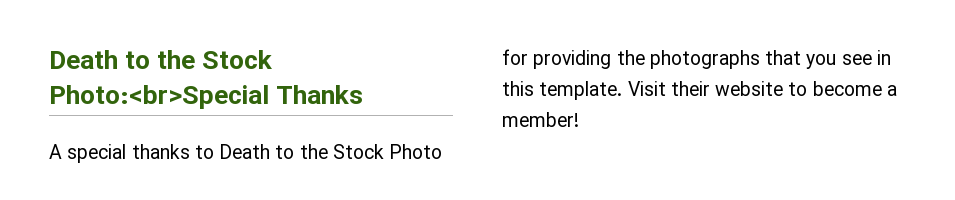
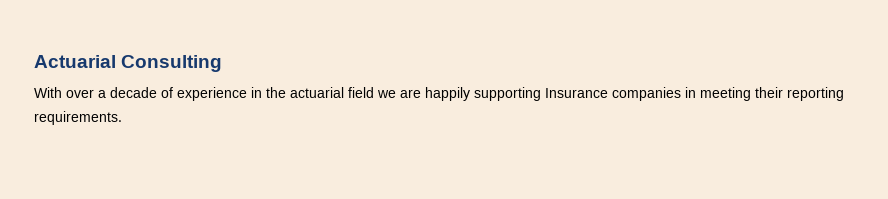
[49,50,273,69] [49,85,364,109] [49,144,443,163] [502,49,891,69] [502,81,897,100] [502,112,579,127] Death to the Stock Photo:<br>Special Thanks // A special thanks to Death to the Stock Photo for providing the photographs that you see in this template. Visit their website to become a member! -> [34,55,223,72] [34,87,844,101] [34,111,122,125] Actuarial Consulting // With over a decade of experience in the actuarial field we are happily supporting Insurance companies in meeting their reporting requirements.

